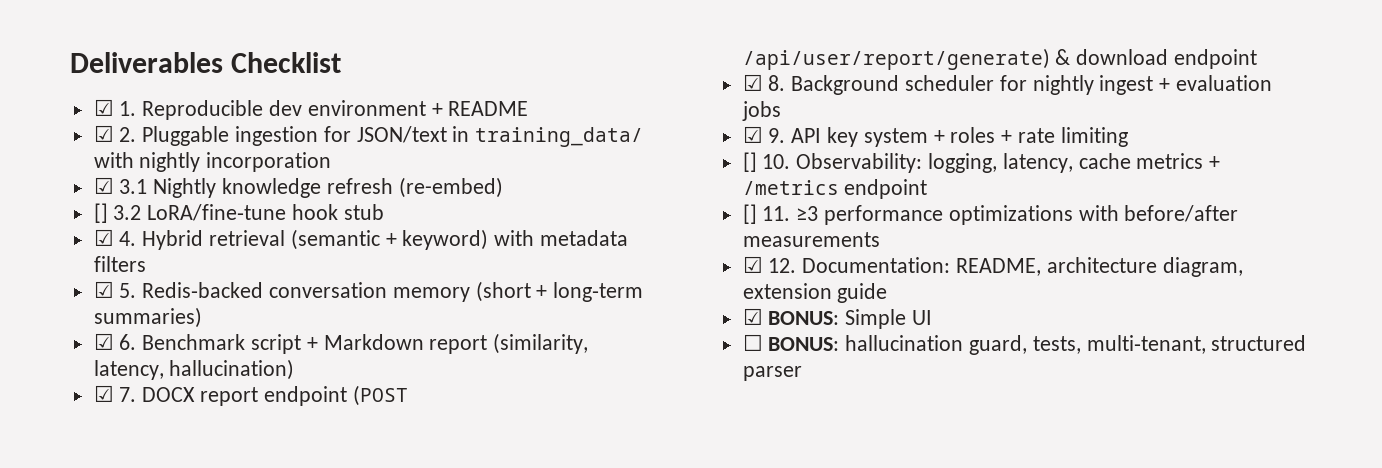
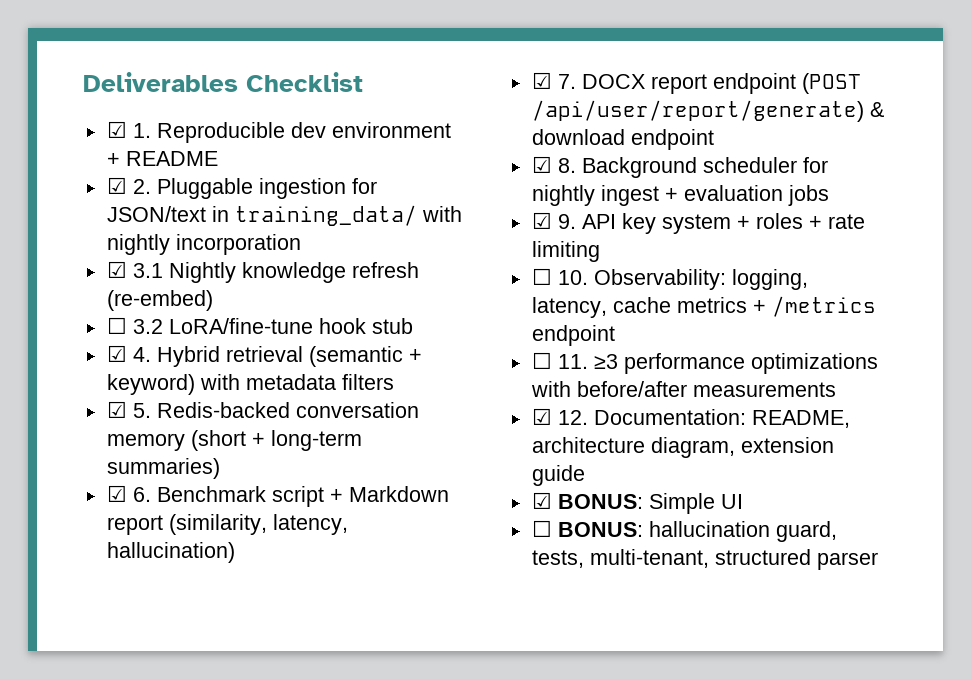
[93,203,108,223] [] -> [106,317,127,334] ☐
[742,152,757,172] [] -> [531,268,552,285] ☐
[742,204,757,224] [] -> [531,352,552,369] ☐

